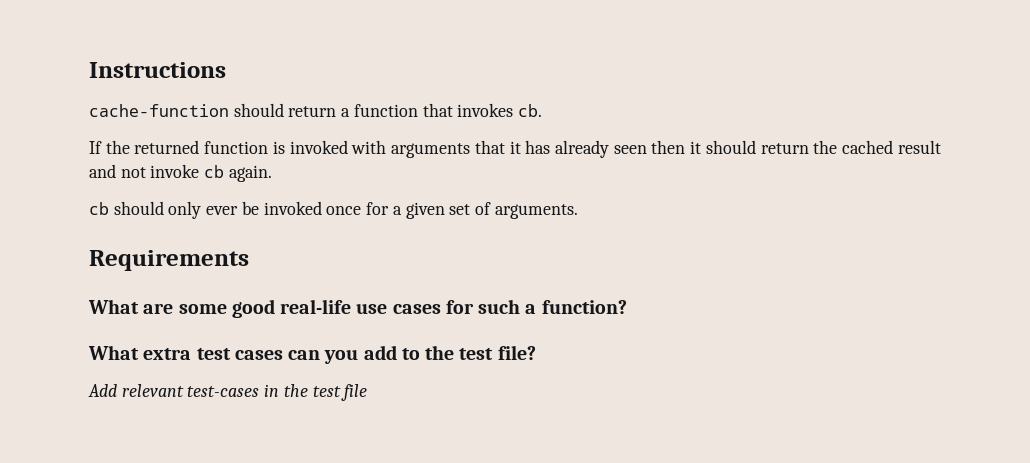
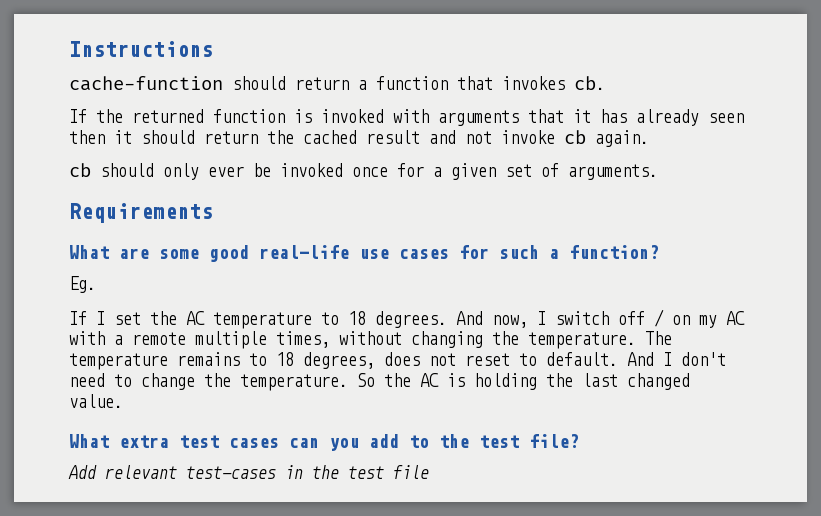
(627, 307) none -> [69,276,96,293] [69,309,745,329] [69,331,672,349] [69,352,726,370] [69,373,690,391] [69,394,123,408] // Eg. // If I set the AC temperature to 18 degrees. And now, I switch off / on my AC with a remote multiple times, without changing the temperature. The temperature remains to 18 degrees, does not reset to default. And I don't need to change the temperature. So the AC is holding the last changed value.

